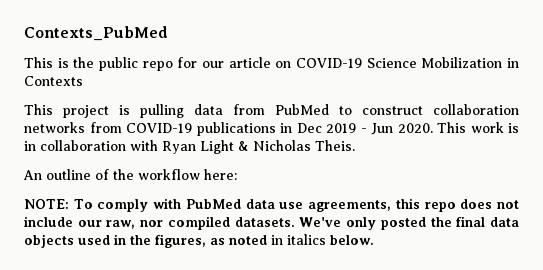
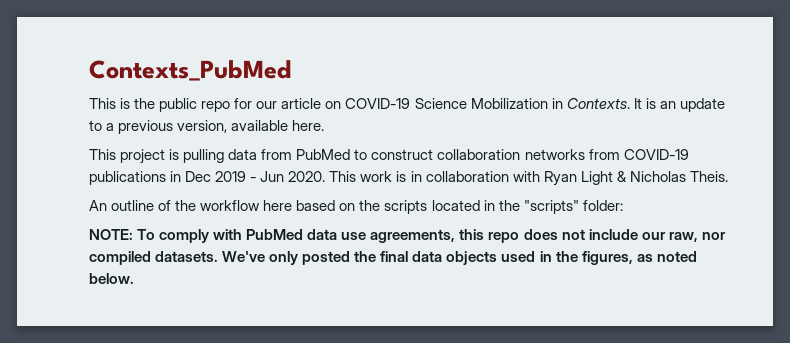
[24,76,83,86] Contexts -> [566,98,725,112] [89,120,325,134] Contexts. It is an update to a previous version, available here.
[204,169,237,180] here: -> [263,200,623,214] here based on the scripts located in the "scripts" folder:
[271,234,326,245] in italics -> (697, 256) none

